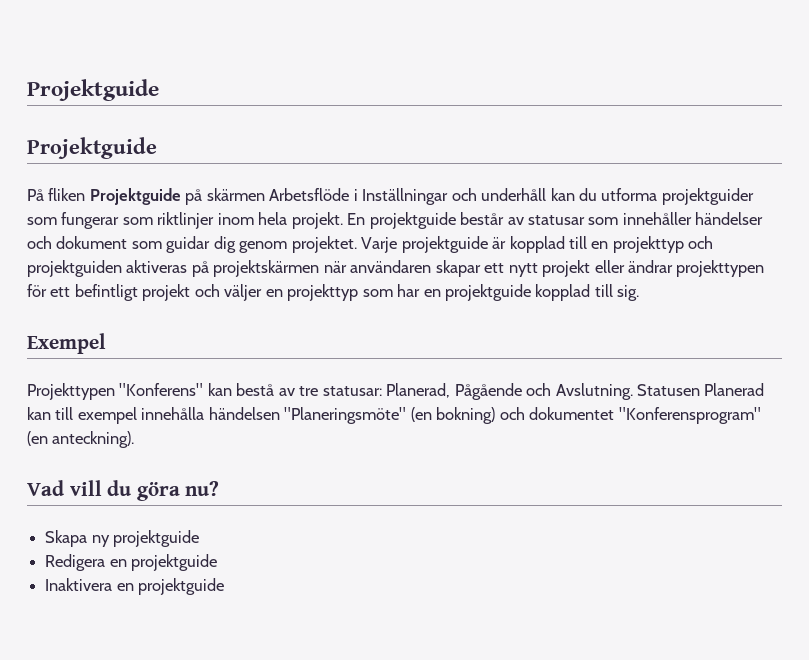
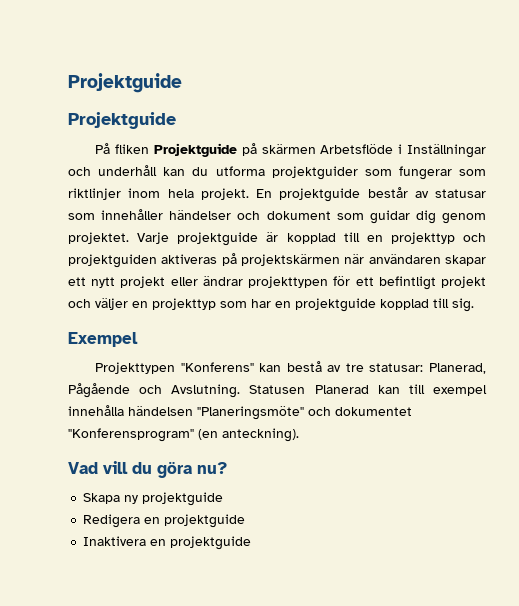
[410,407,496,424] (en bokning) -> (304, 413) none

